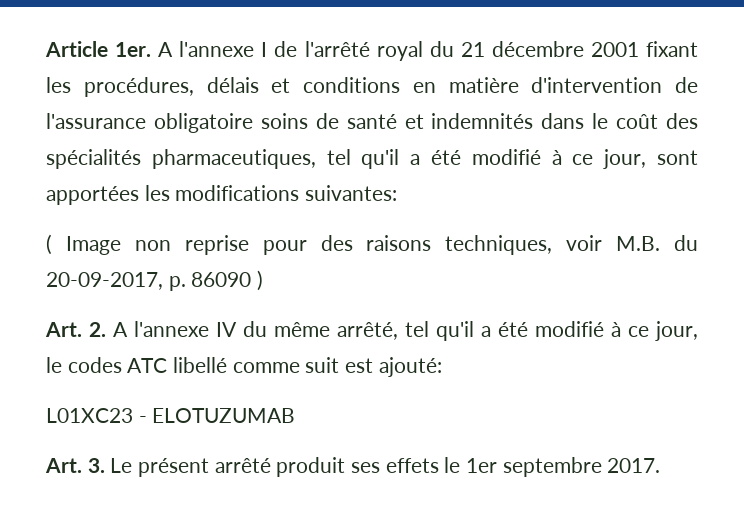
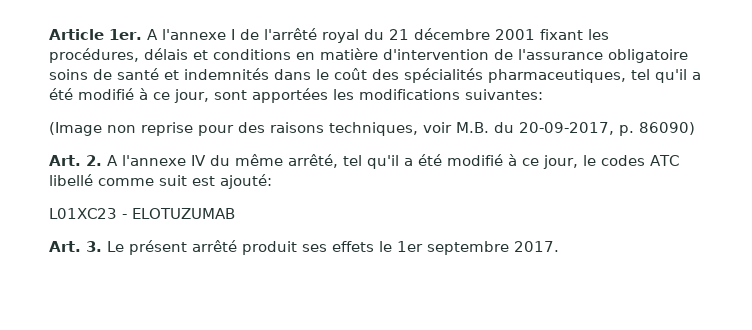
[46,234,121,255] ( Image -> [49,122,102,136] (Image
[191,270,264,291] 86090 ) -> [639,122,695,135] 86090)

